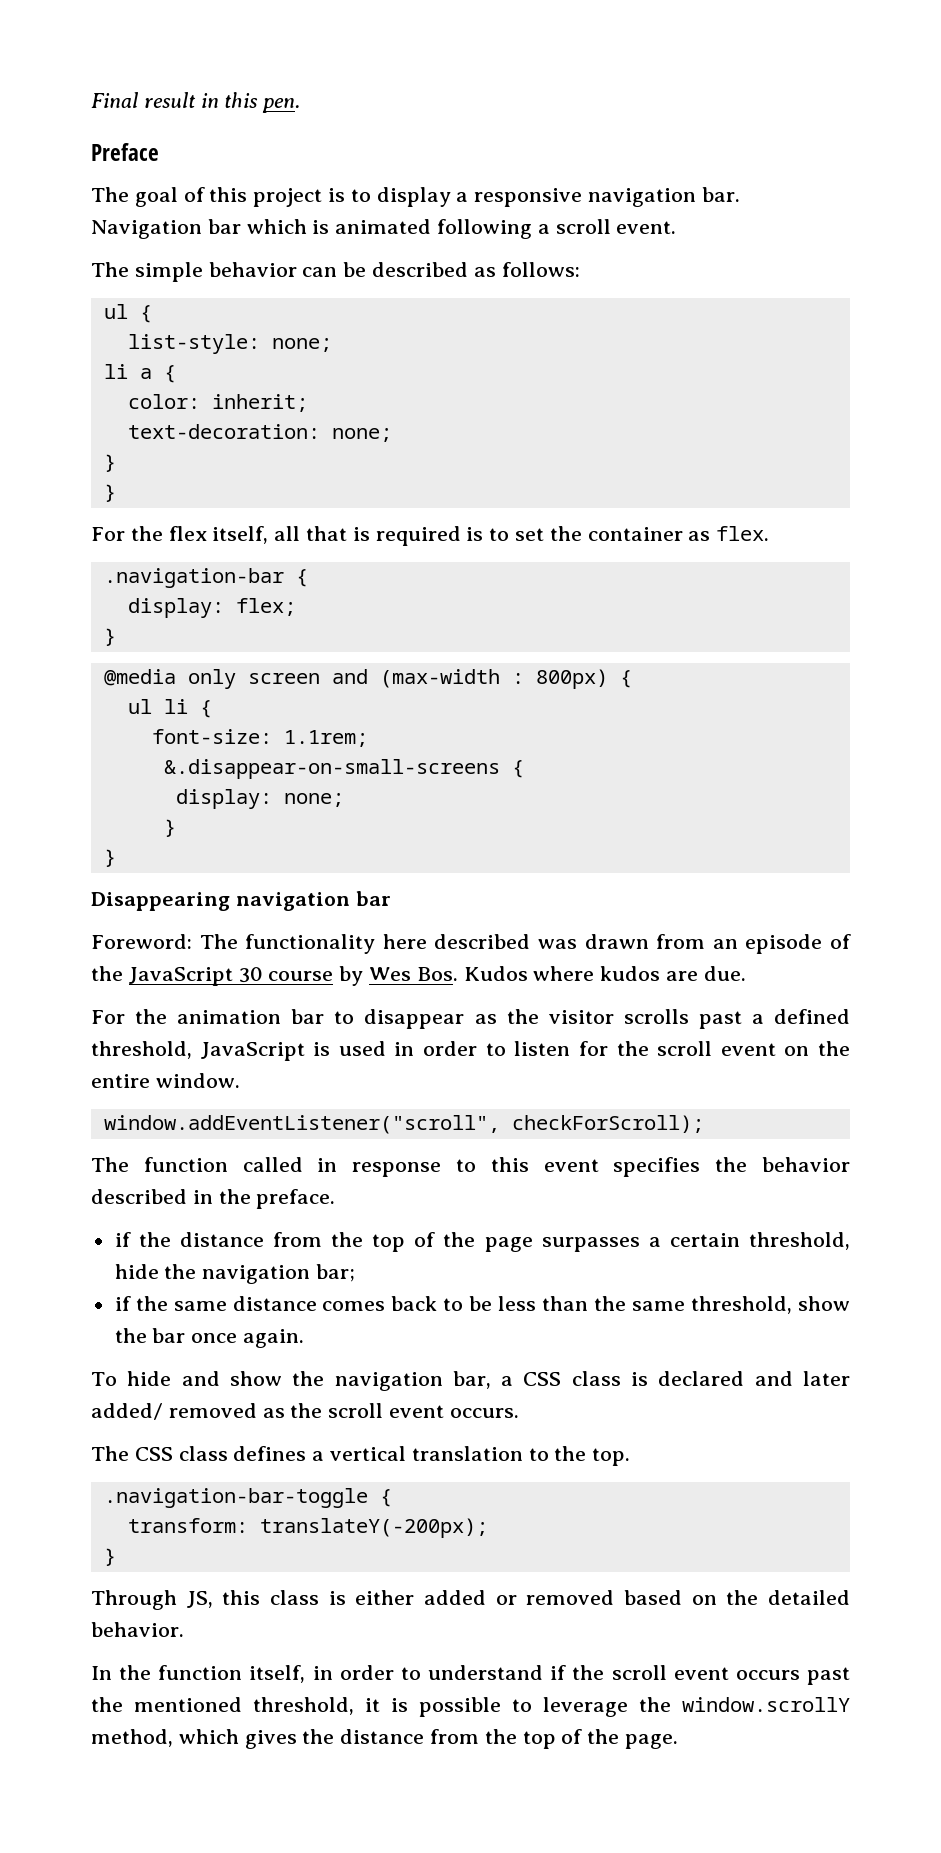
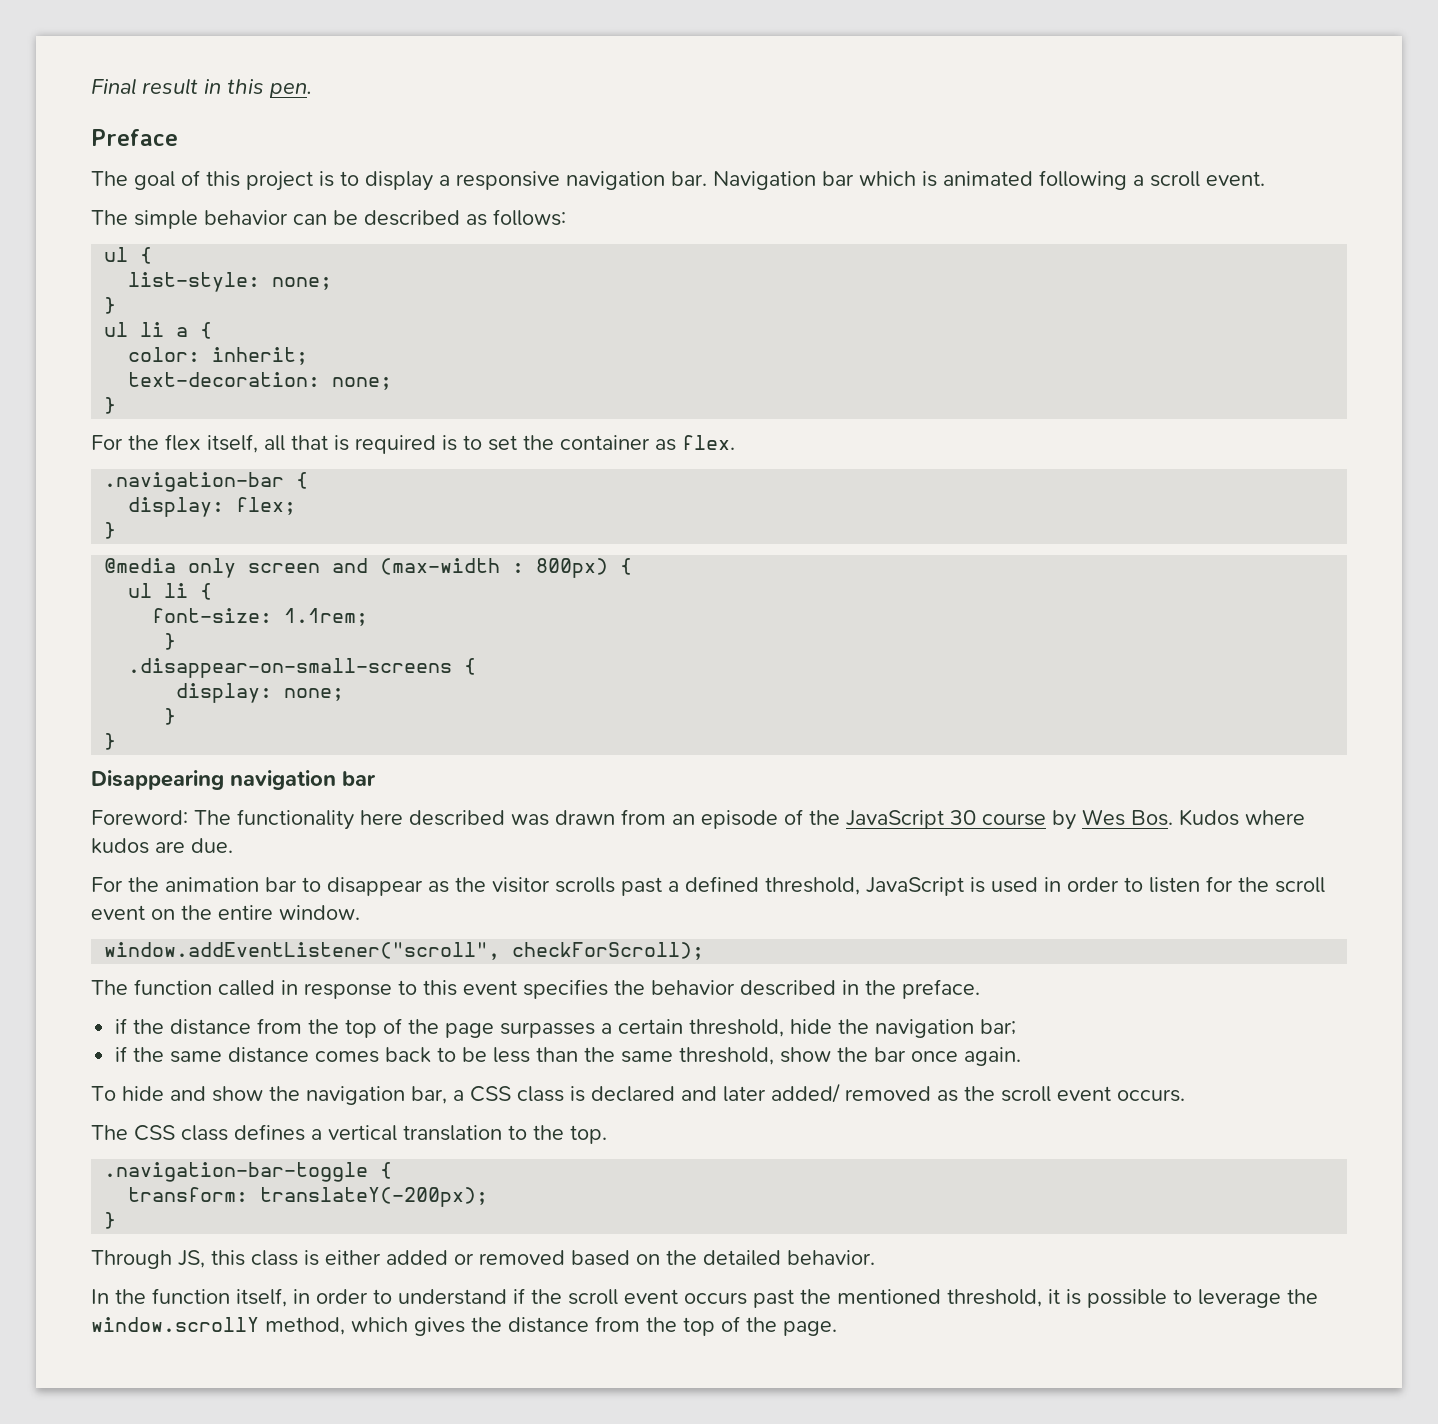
(332, 345) none -> [104,297,117,314] [104,322,129,337] } // ul
[103,484,116,502] // } -> (117, 405) none
[163,759,500,779] &.disappear-on-small-screens -> [164,633,177,650] [128,658,453,678] } // .disappear-on-small-screens

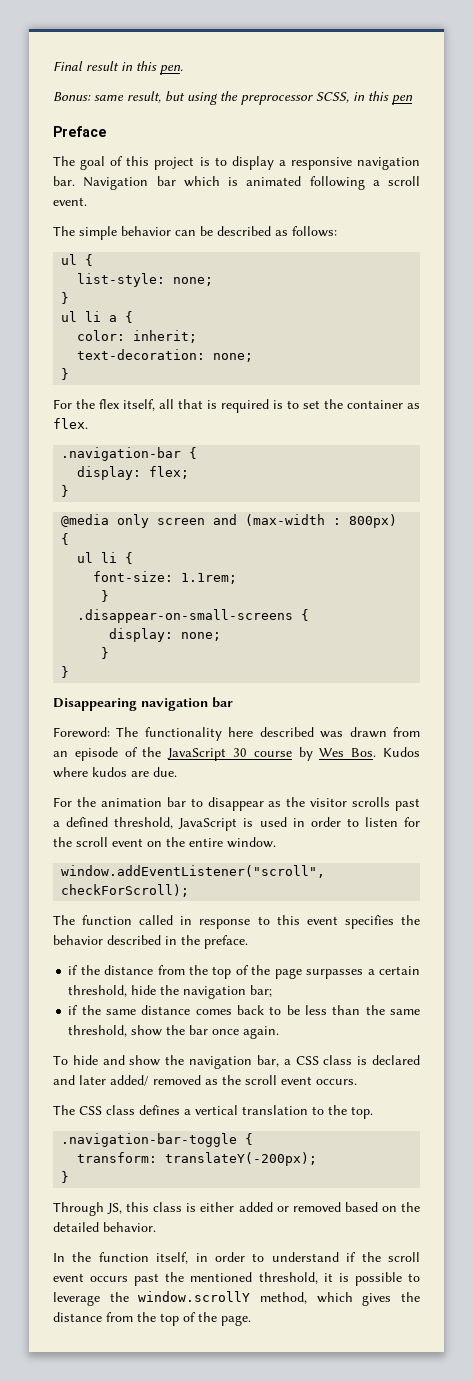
(312, 90) none -> [53,91,413,105] // Bonus: same result, but using the preprocessor SCSS, in this pen

